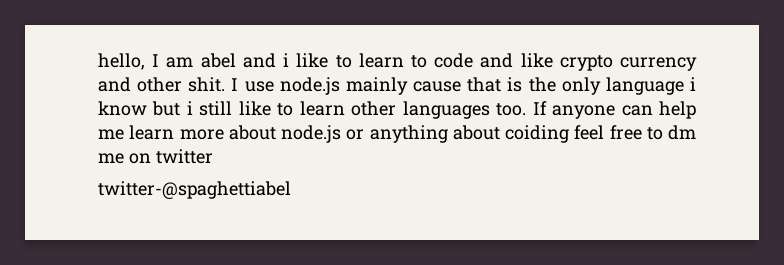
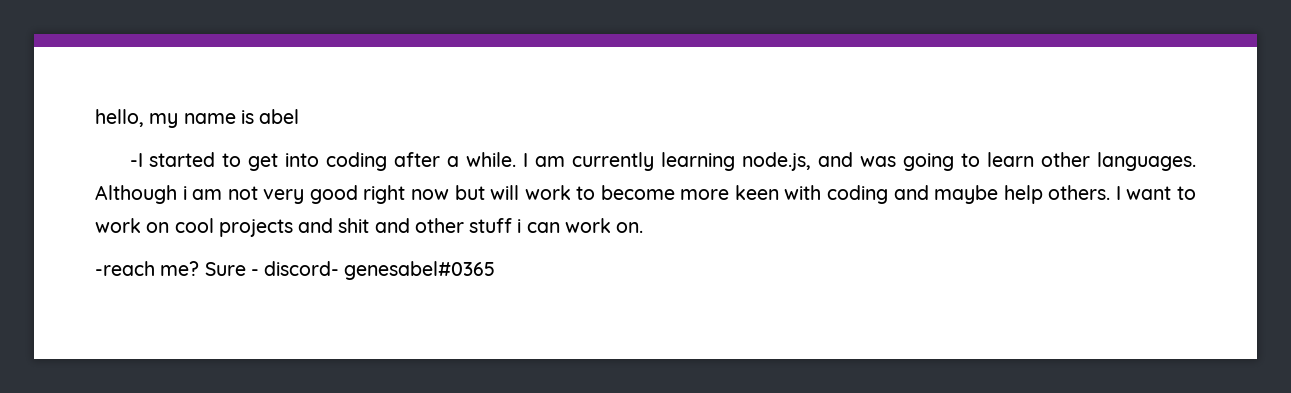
[152,53,698,71] [98,77,696,95] [98,101,696,119] [98,125,696,143] [98,149,213,164] [98,181,291,199] I am abel and i like to learn to code and like crypto currency and other shit. I use node.js mainly cause that is the only language i know but i still like to learn other languages too. If anyone can help me learn more about node.js or anything about coiding feel free to dm me on twitter // twitter-@spaghettiabel -> [149,109,300,128] [129,152,1197,171] [95,185,1197,204] [95,218,644,237] [95,261,496,280] my name is abel // -I started to get into coding after a while. I am currently learning node.js, and was going to learn other languages. Although i am not very good right now but will work to become more keen with coding and maybe help others. I want to work on cool projects and shit and other stuff i can work on. // -reach me? Sure - discord- genesabel#0365

